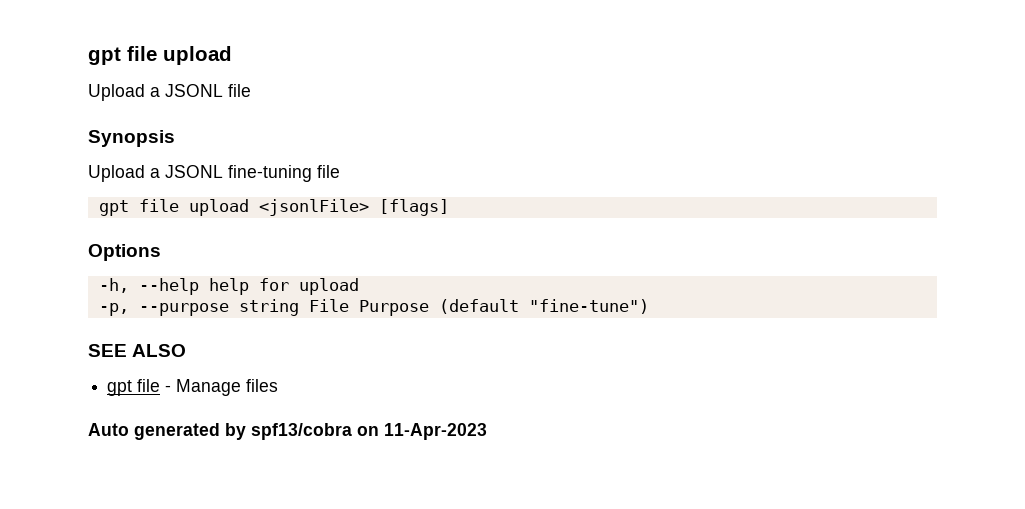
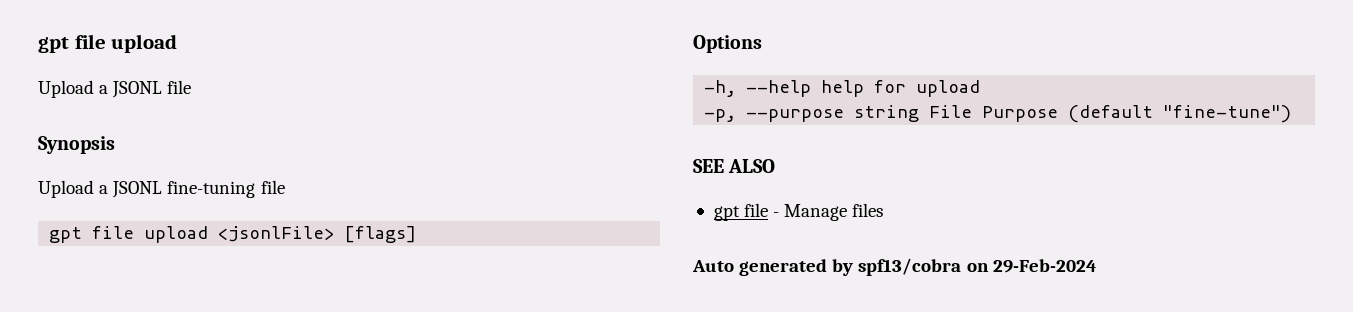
[384,423,487,440] 11-Apr-2023 -> [992,259,1097,273] 29-Feb-2024

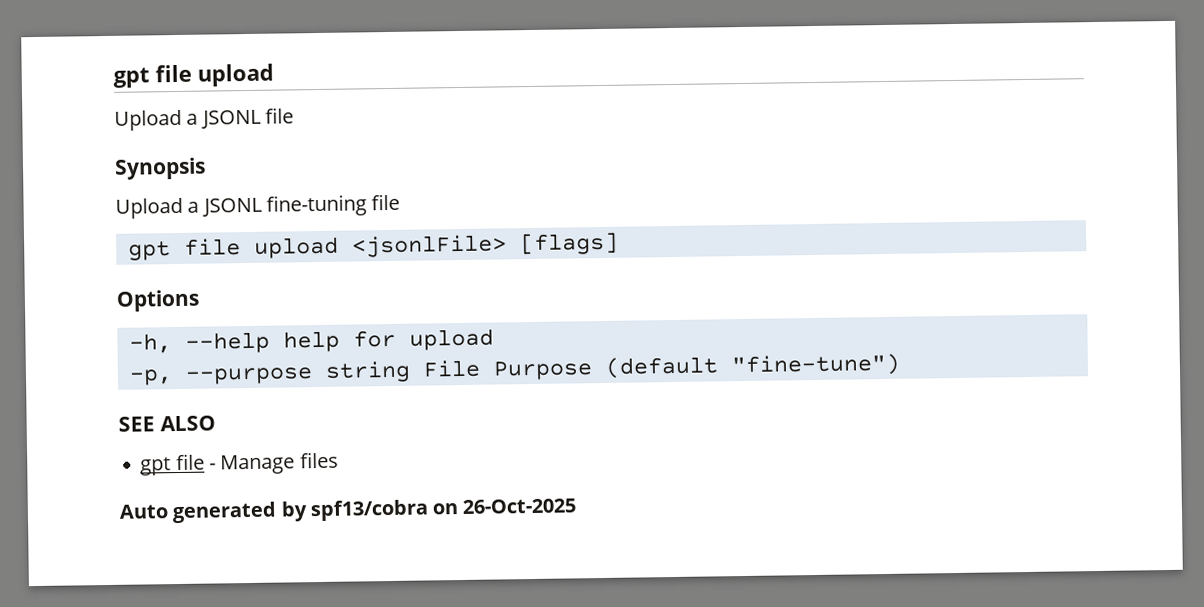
[992,259,1097,273] 29-Feb-2024 -> [462,498,577,514] 26-Oct-2025

